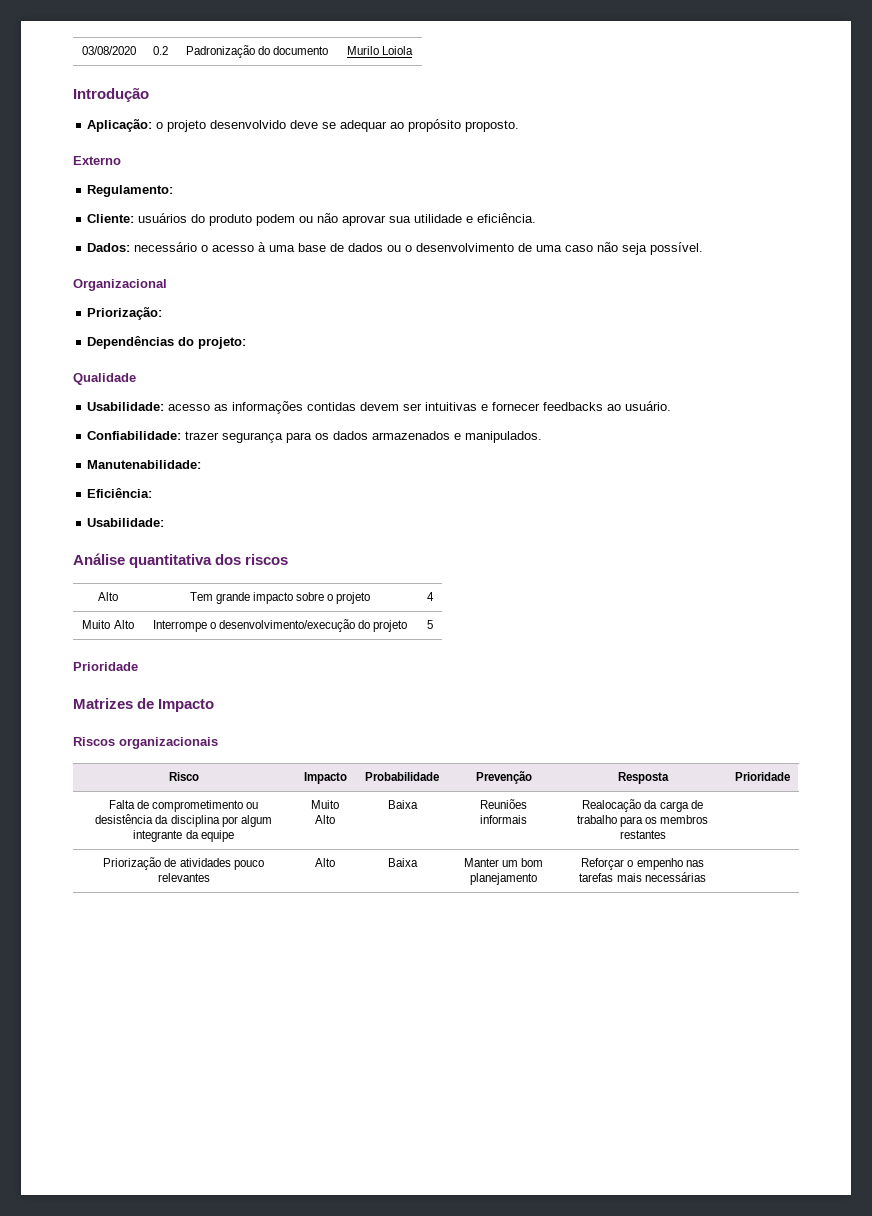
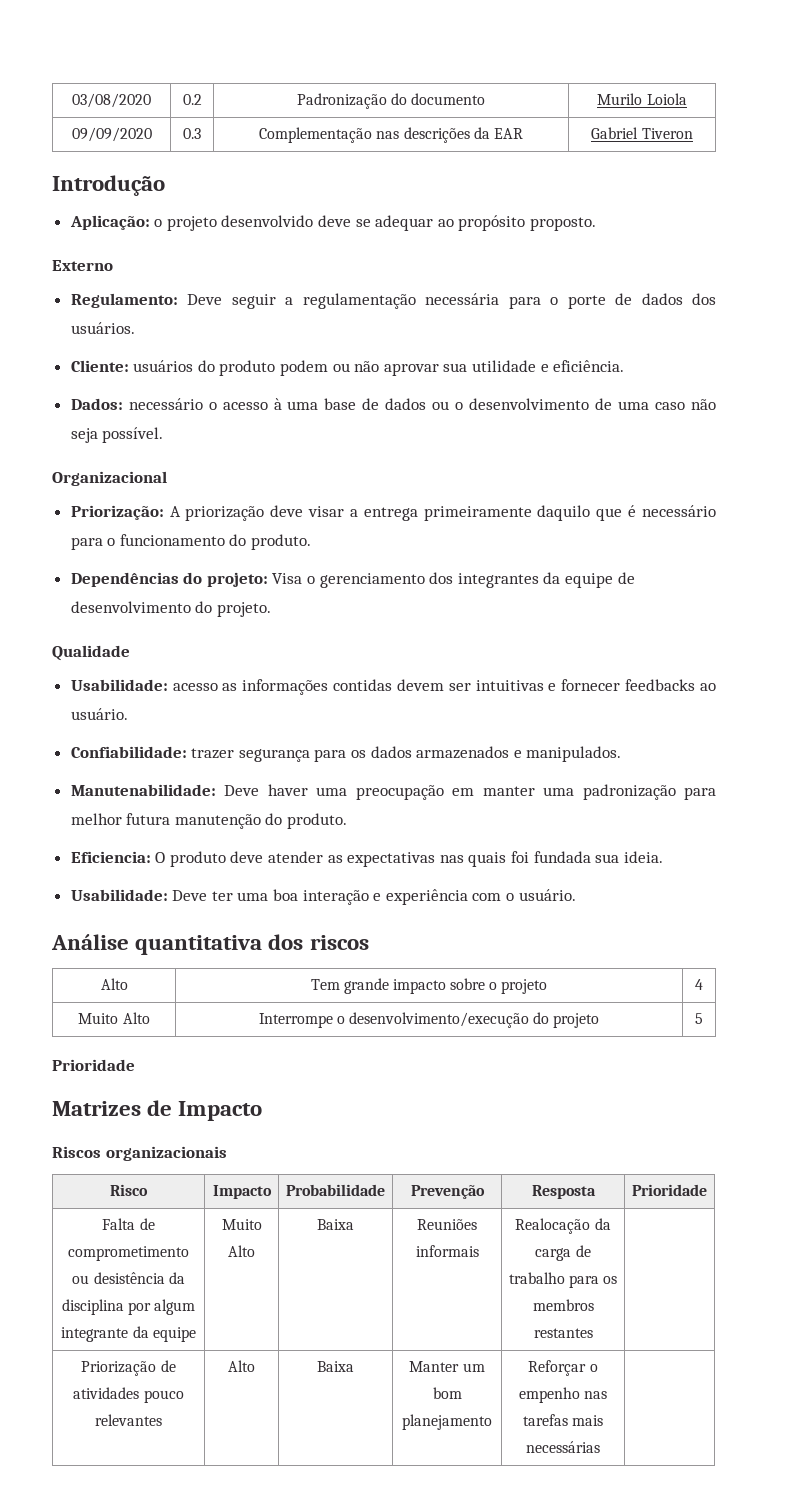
(414, 50) none -> [71,127,152,142] [183,128,201,139] [259,127,523,143] [591,127,693,139] // 09/09/2020 | 0.3 | Complementação nas descrições da EAR | Gabriel Tiveron
(174, 191) none -> [187,293,717,309] [70,322,135,334] Deve seguir a regulamentação necessária para o porte de dados dos usuários.
[87,336,247,349] // Dependências do projeto: -> [169,505,716,521] [70,534,312,550] [70,572,635,588] [70,601,271,617] A priorização deve visar a entrega primeiramente daquilo que é necessário para o funcionamento do produto. // Dependências do projeto: Visa o gerenciamento dos integrantes da equipe de desenvolvimento do projeto.
[87,488,153,498] [87,518,165,527] // Eficiência: // Usabilidade: -> [224,784,716,800] [70,813,348,829] [70,851,663,867] [70,889,576,905] Deve haver uma preocupação em manter uma padronização para melhor futura manutenção do produto. // Eficiencia: O produto deve atender as expectativas nas quais foi fundada sua ideia. // Usabilidade: Deve ter uma boa interação e experiência com o usuário.

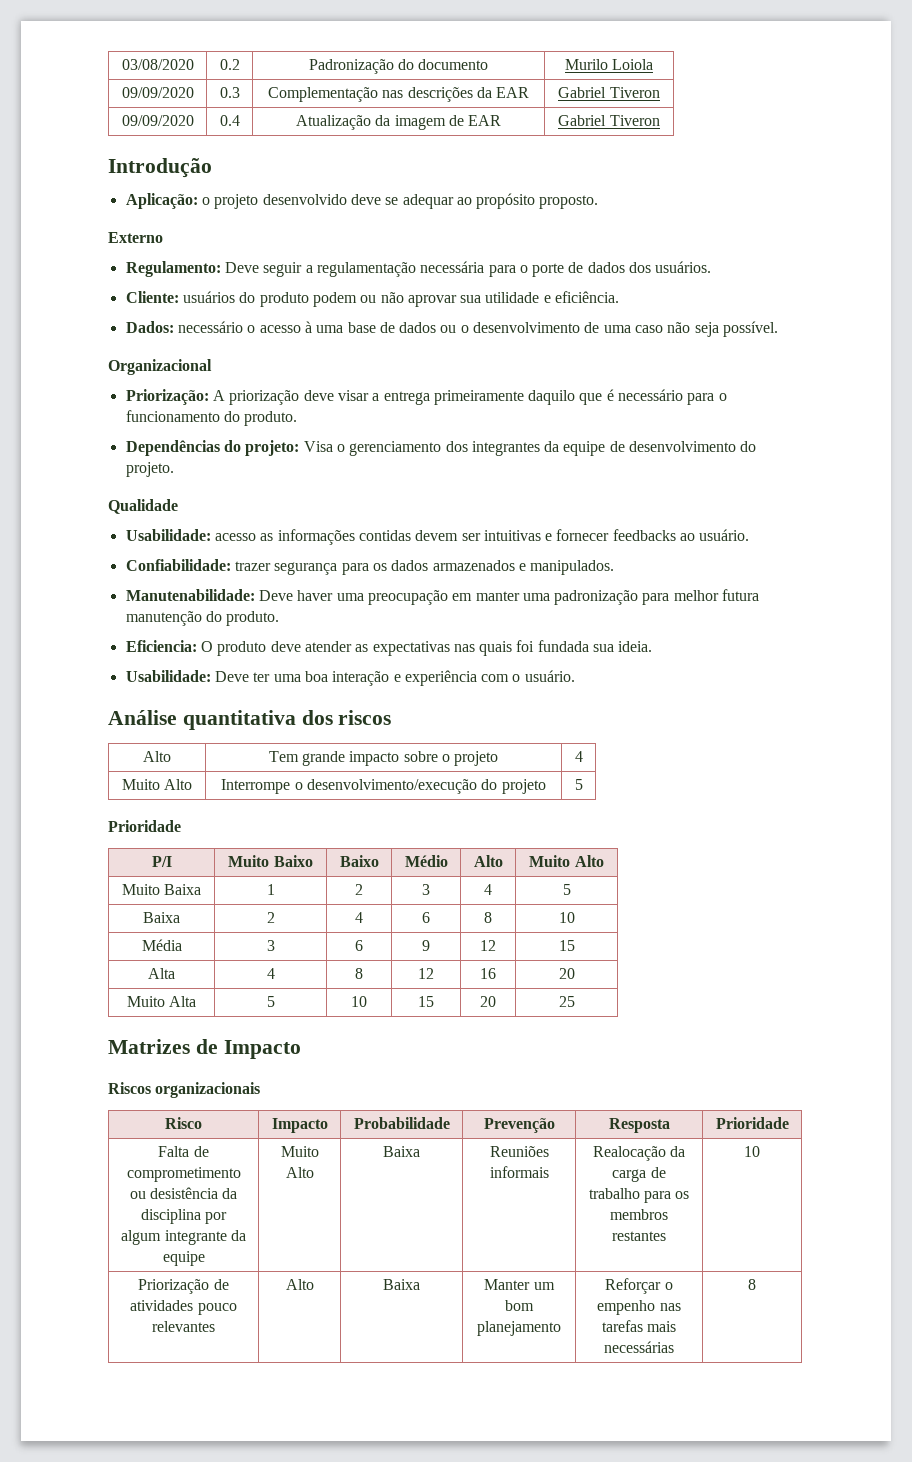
(693, 133) none -> [121,115,194,126] [219,115,240,126] [295,115,502,130] [558,115,660,126] // 09/09/2020 | 0.4 | Atualização da imagem de EAR | Gabriel Tiveron
(135, 1065) none -> [151,856,172,867] [228,855,313,867] [339,855,379,867] [404,855,448,867] [473,855,503,867] [529,855,604,867] [121,884,202,895] [266,884,275,895] [355,884,363,895] [422,884,430,895] [484,884,492,895] [562,884,571,895] [143,912,180,923] [266,912,275,923] [355,912,363,923] [422,912,430,923] [484,912,492,923] [558,912,575,923] [141,939,182,951] [266,940,275,951] [355,940,363,951] [422,940,430,951] [480,940,496,951] [558,940,575,951] [148,968,175,979] [266,968,275,979] [355,968,363,979] [418,968,434,979] [480,968,496,979] [558,968,575,979] [126,996,197,1007] [266,996,275,1007] [351,996,367,1007] [418,996,434,1007] [480,996,496,1007] [558,996,575,1007] // P/I | Muito Baixo | Baixo | Médio | Alto | Muito Alto // Muito Baixa | 1 | 2 | 3 | 4 | 5 // Baixa | 2 | 4 | 6 | 8 | 10 // Média | 3 | 6 | 9 | 12 | 15 // Alta | 4 | 8 | 12 | 16 | 20 // Muito Alta | 5 | 10 | 15 | 20 | 25
(593, 1333) none -> [744,1146,760,1157] 10
(600, 1447) none -> [748,1279,756,1290] 8

